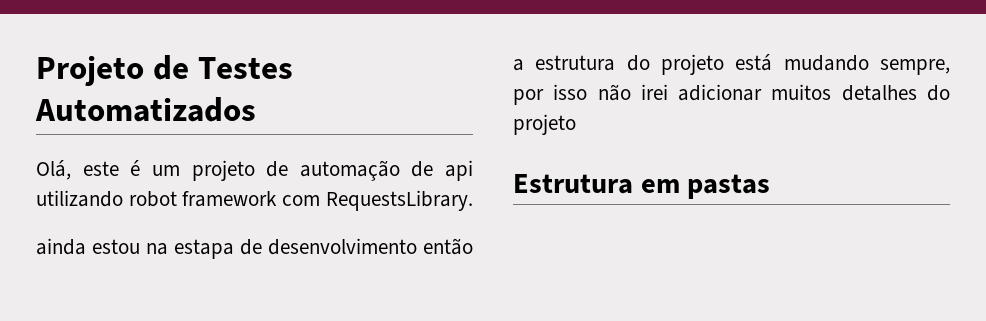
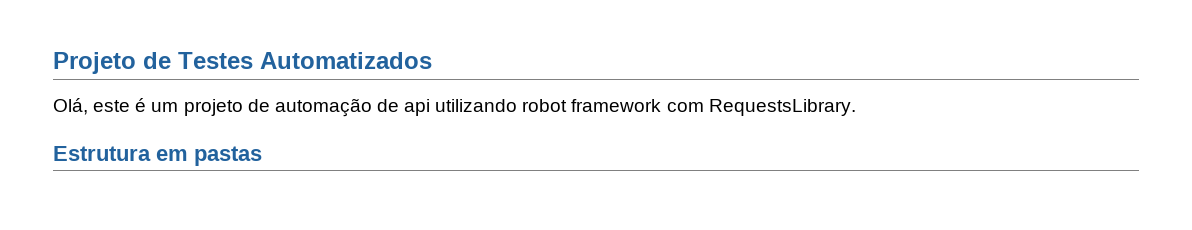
[36,238,473,259] [513,54,950,75] [513,84,950,105] [513,114,576,135] // ainda estou na estapa de desenvolvimento então a estrutura do projeto está mudando sempre, por isso não irei adicionar muitos detalhes do projeto -> (856, 107) none

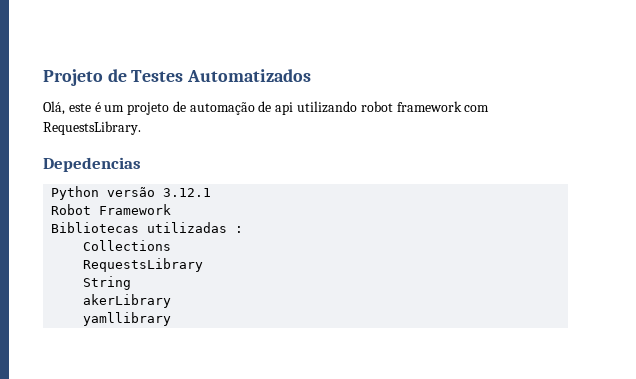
[53,146,262,166] Estrutura em pastas -> [43,157,141,172] [51,186,212,200] [51,204,172,215] [51,222,244,233] [83,240,172,251] [83,258,204,272] [83,276,132,290] [83,294,172,308] [83,312,172,326] Depedencias // Python versão 3.12.1 // Robot Framework // Bibliotecas utilizadas : // Collections // RequestsLibrary // String // akerLibrary // yamllibrary

